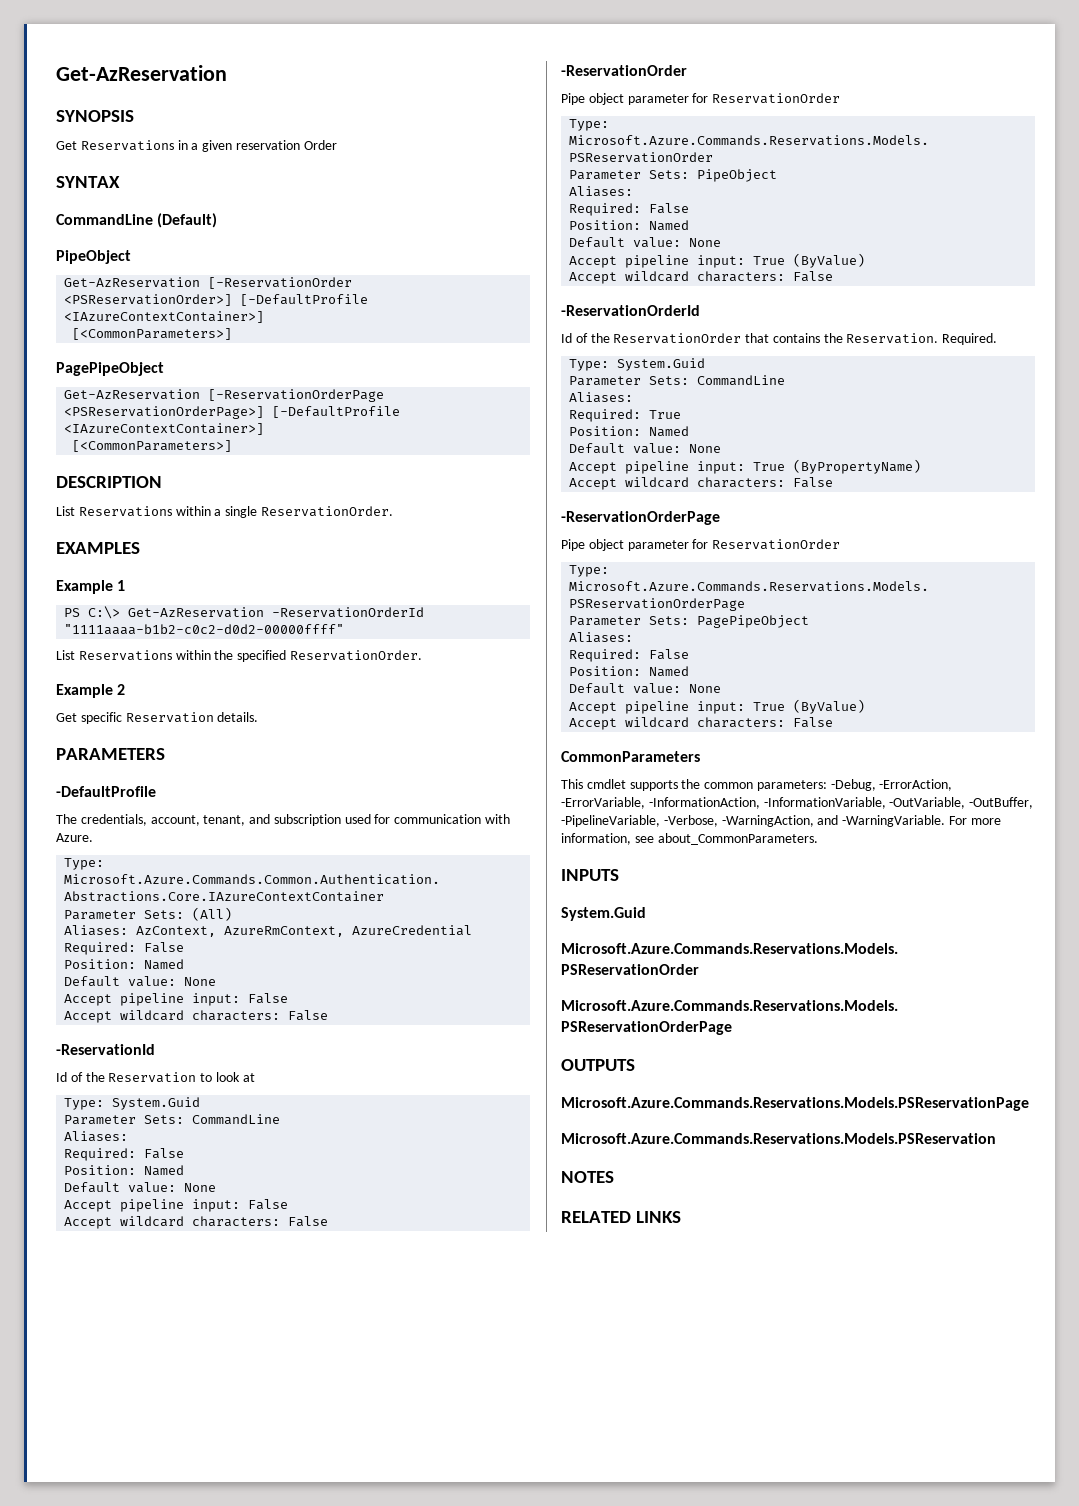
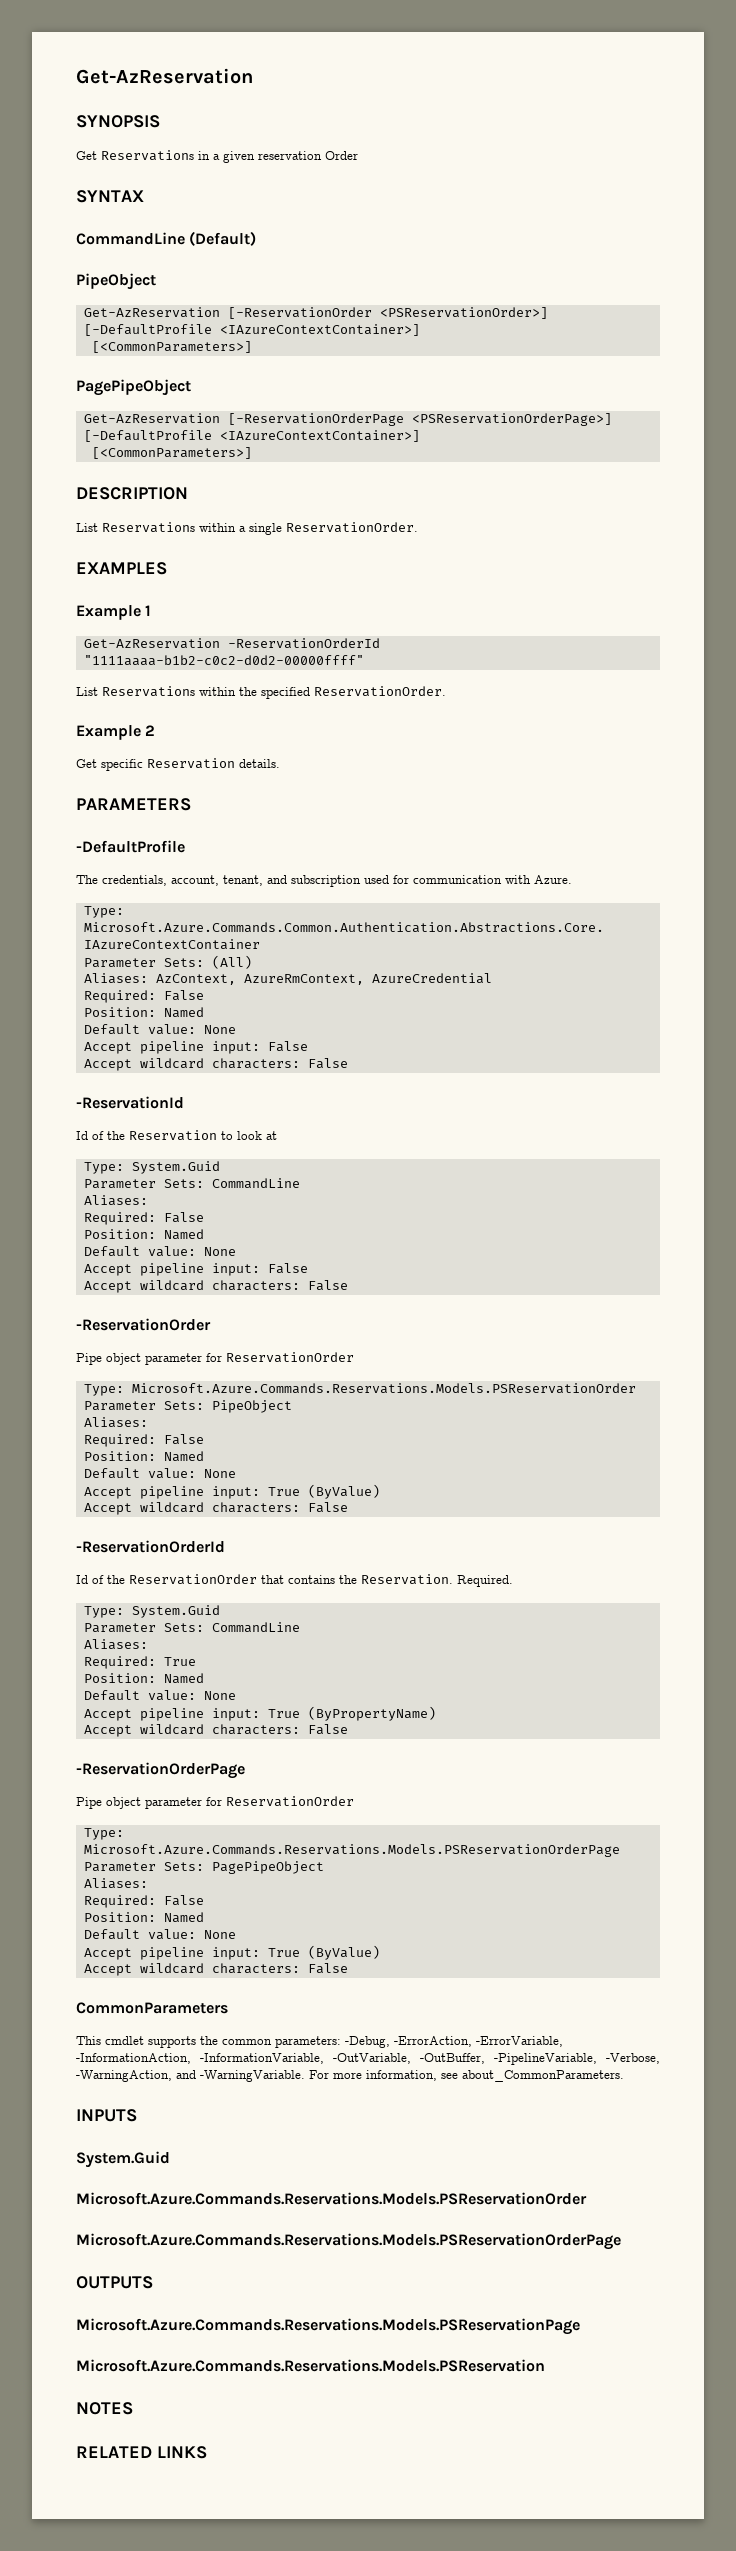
[64,606,121,619] PS C:\> -> (152, 610) none

